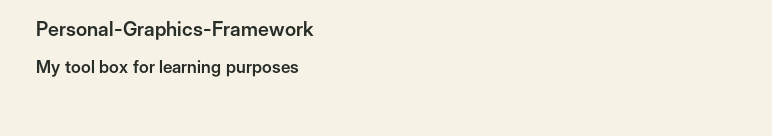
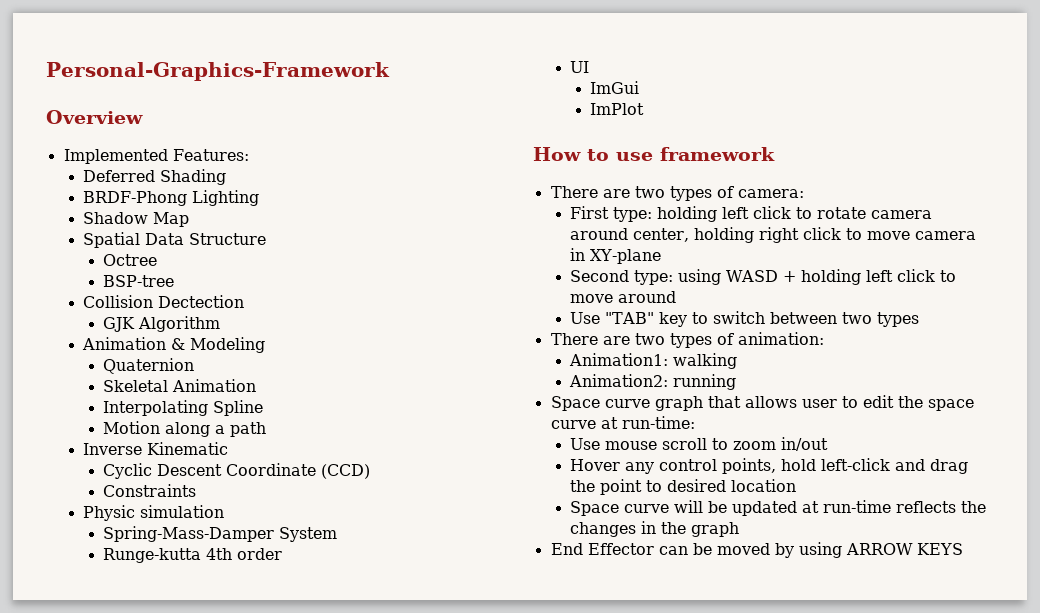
[36,60,299,77] My tool box for learning purposes -> [46,110,143,124] [63,149,249,164] [83,169,227,185] [83,190,260,206] [83,212,190,227] [83,232,267,248] [103,254,158,266] [103,275,175,287] [83,295,245,308] [103,316,221,332] [82,337,266,353] [103,358,195,374] [103,379,257,392] [103,400,264,416] [103,421,267,437] [83,442,229,455] [103,463,371,479] [103,484,197,497] [83,505,225,521] [103,526,338,542] [103,548,283,563] [570,61,590,73] [590,81,640,94] [590,103,645,115] [533,147,775,161] [550,186,804,201] [570,206,933,222] [570,227,977,243] [570,248,662,264] [570,269,957,285] [570,291,677,303] [570,311,920,327] [550,332,824,348] [569,353,738,369] [569,374,737,390] [550,395,974,411] [550,416,695,429] [570,437,829,451] [570,458,969,474] [570,479,797,495] [570,500,987,516] [570,521,740,537] [550,542,963,558] Overview // Implemented Features: // Deferred Shading // BRDF-Phong Lighting // Shadow Map // Spatial Data Structure // Octree // BSP-tree // Collision Dectection // GJK Algorithm // Animation & Modeling // Quaternion // Skeletal Animation // Interpolating Spline // Motion along a path // Inverse Kinematic // Cyclic Descent Coordinate (CCD) // Constraints // Physic simulation // Spring-Mass-Damper System // Runge-kutta 4th order // UI // ImGui // ImPlot // How to use framework // There are two types of camera: // First type: holding left click to rotate camera around center, holding right click to move camera in XY-plane // Second type: using WASD + holding left click to move around // Use "TAB" key to switch between two types // There are two types of animation: // Animation1: walking // Animation2: running // Space curve graph that allows user to edit the space curve at run-time: // Use mouse scroll to zoom in/out // Hover any control points, hold left-click and drag the point to desired location // Space curve will be updated at run-time reflects the changes in the graph // End Effector can be moved by using ARROW KEYS

